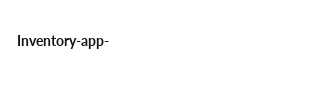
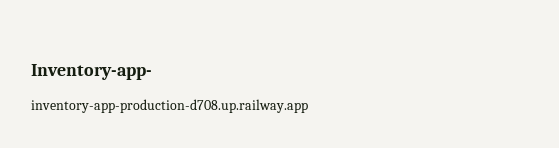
(109, 42) none -> [31,99,308,113] // inventory-app-production-d708.up.railway.app

